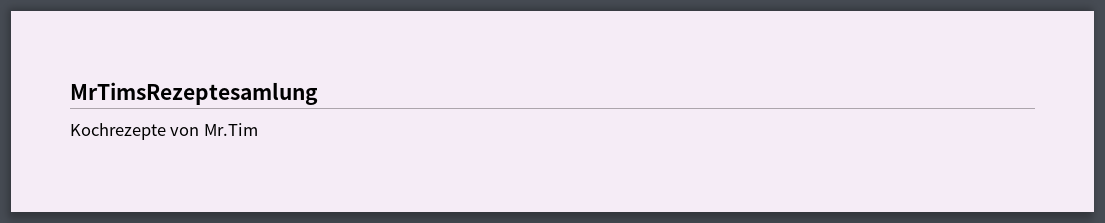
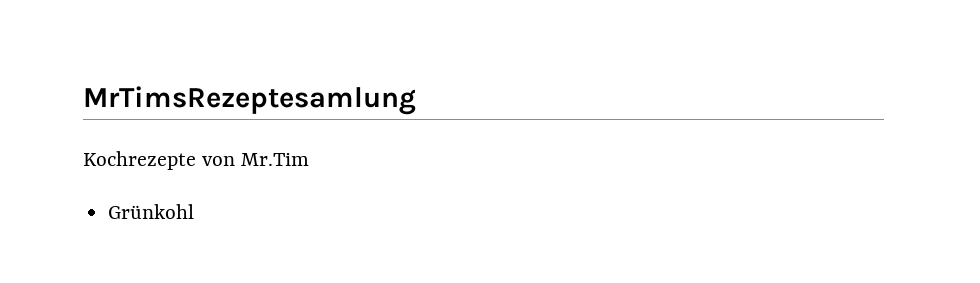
(258, 129) none -> [108,204,195,219] // Grünkohl

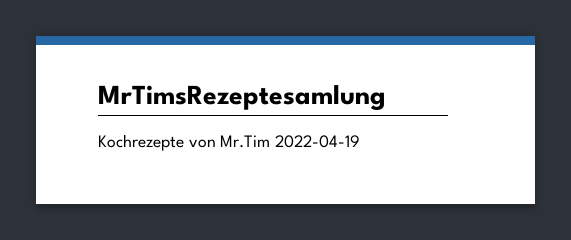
[108,204,195,219] // Grünkohl -> [275,135,361,148] 2022-04-19

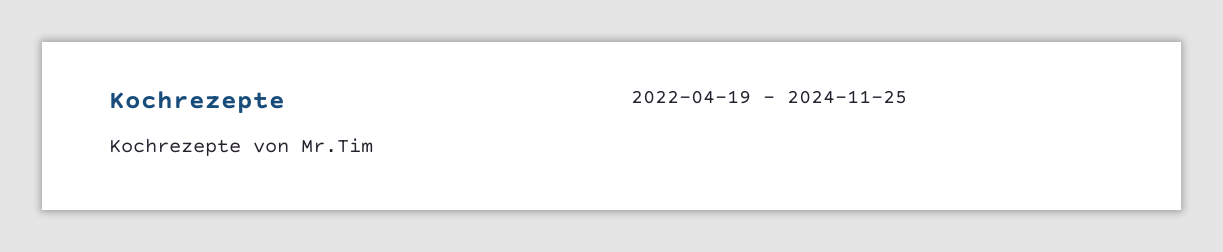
[98,85,386,111] MrTimsRezeptesamlung -> [109,91,285,113] Kochrezepte
[275,135,361,148] 2022-04-19 -> [631,90,907,104] // 2022-04-19 - 2024-11-25

